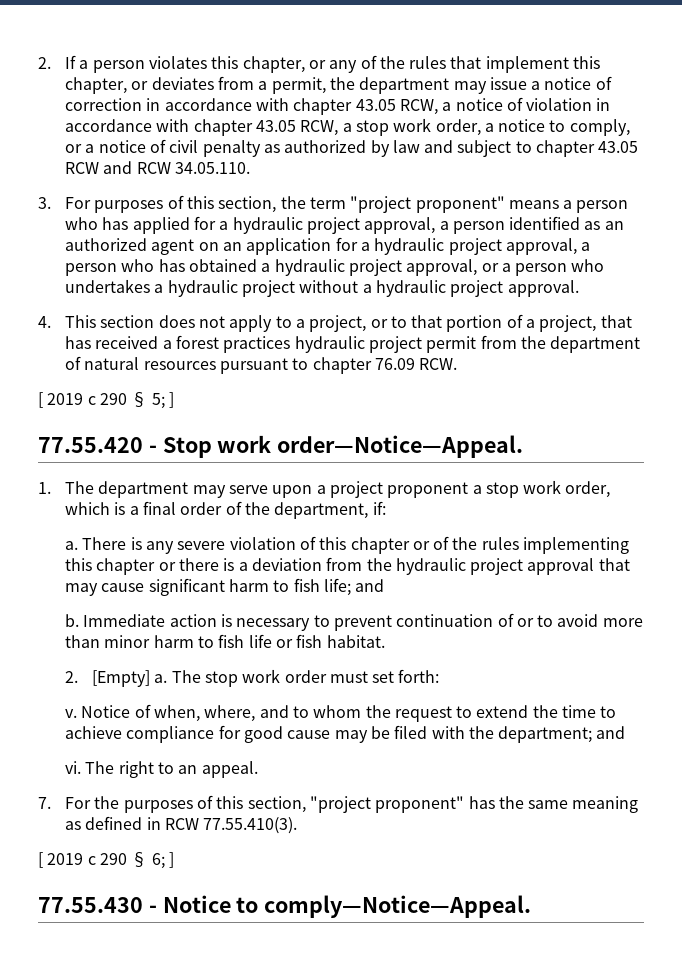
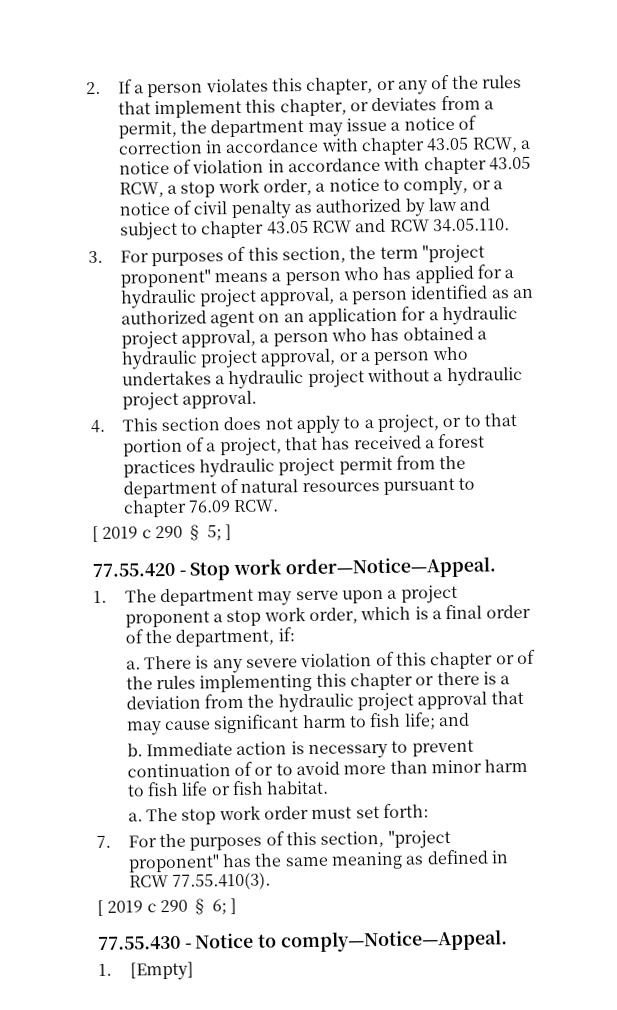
[64,670,150,687] 2. [Empty] -> (330, 787) none
[64,704,617,722] [64,725,626,743] [64,761,258,778] // v. Notice of when, where, and to whom the request to extend the time to achieve compliance for good cause may be filed with the department; and // vi. The right to an appeal. -> (429, 810) none
(532, 906) none -> [98,961,194,981] // 1. [Empty]

